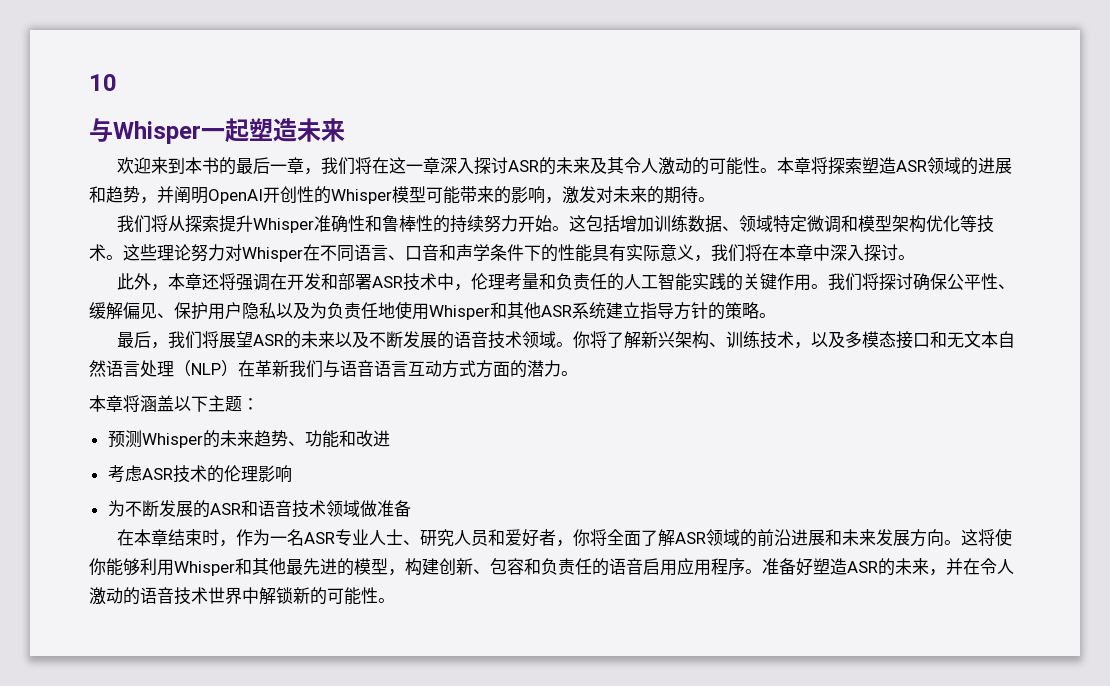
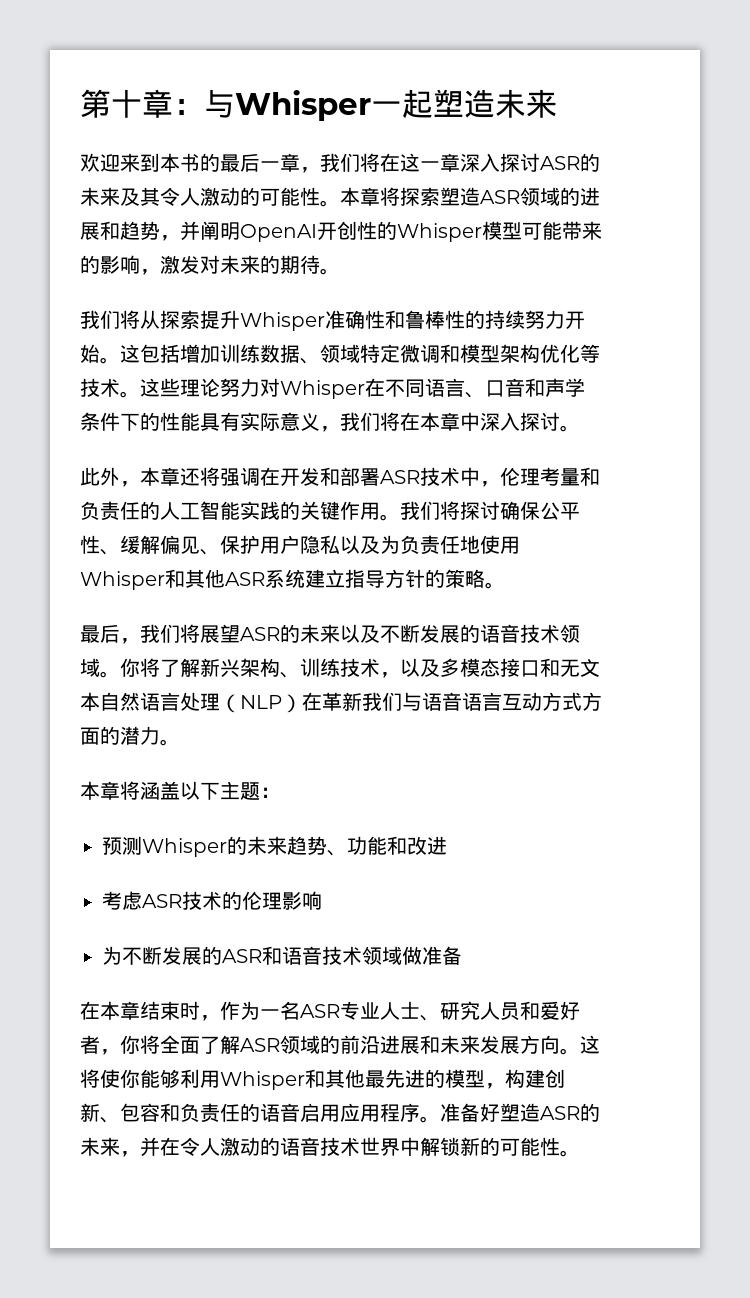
[89,74,117,91] 10 // -> [80,89,204,118] 第十章：

